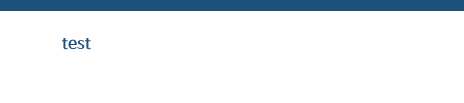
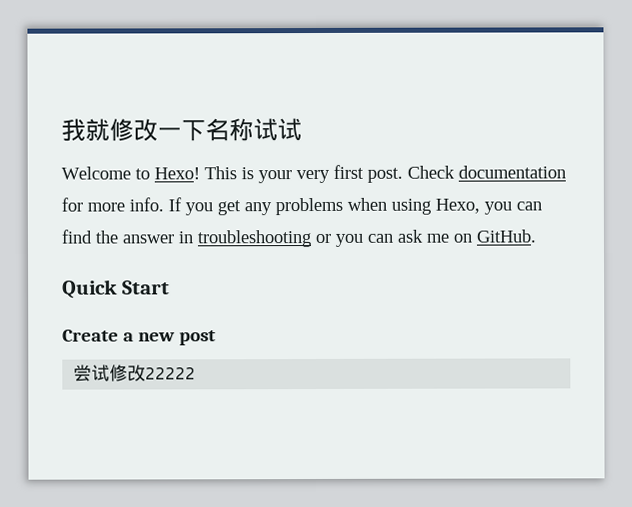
[62,38,91,50] test -> [61,118,302,142] [61,164,566,184] [61,197,542,216] [61,229,536,248] [62,279,170,299] [62,329,217,346] [73,364,197,382] 我就修改一下名称试试 // Welcome to Hexo! This is your very first post. Check documentation for more info. If you get any problems when using Hexo, you can find the answer in troubleshooting or you can ask me on GitHub. // Quick Start // Create a new post // 尝试修改22222

